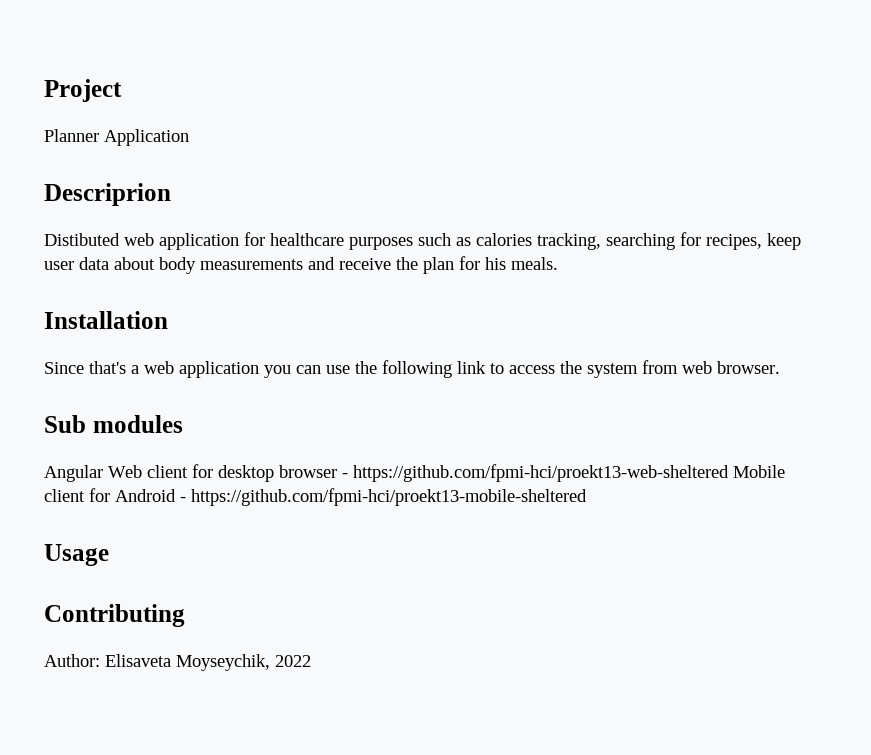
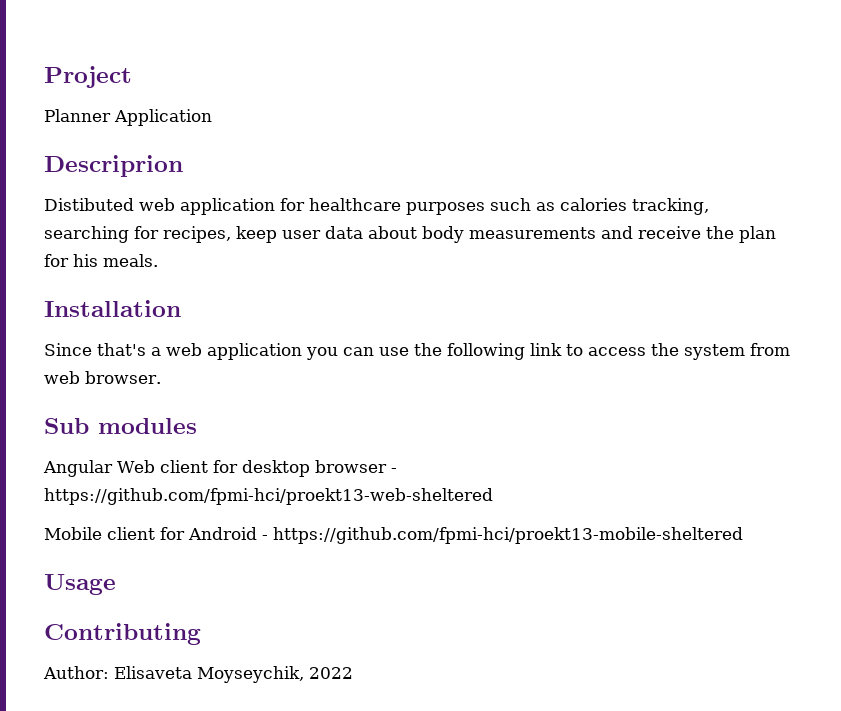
(729, 473) none -> (493, 496) //

